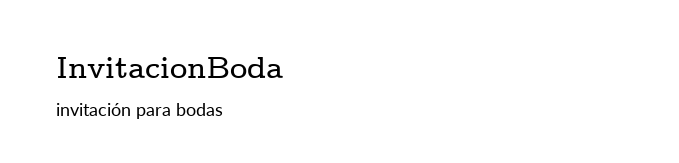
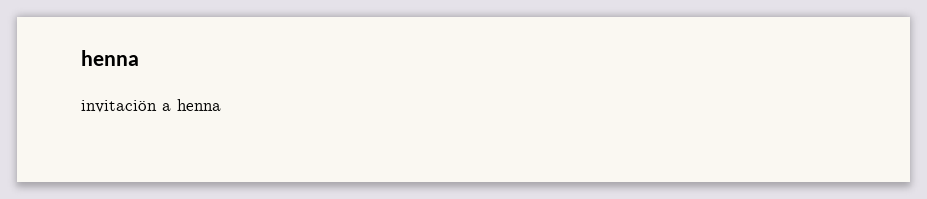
[56,57,283,78] [56,103,223,119] InvitacionBoda // invitación para bodas -> [81,50,139,66] [81,99,221,113] henna // invitaciön a henna

